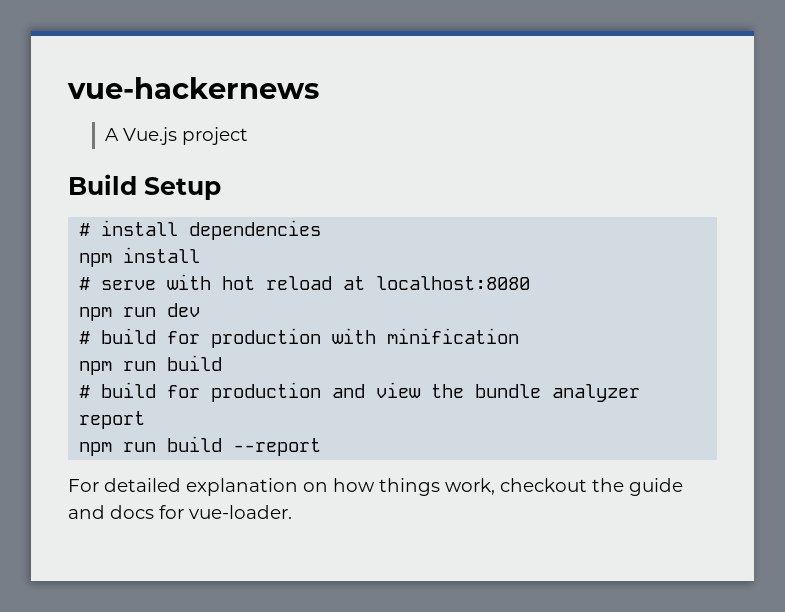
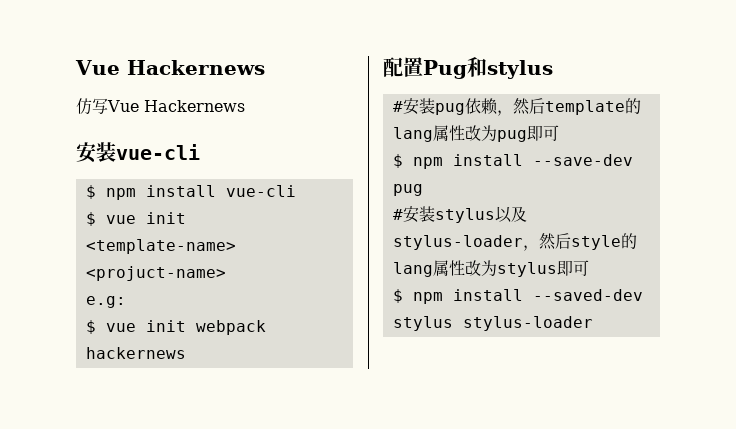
[67,77,319,99] [104,127,248,145] [68,174,221,200] [79,220,322,240] [79,247,201,267] [79,274,531,290] [79,303,201,321] [79,328,520,348] [79,355,223,375] [79,382,641,402] [79,411,146,429] [79,436,322,456] [68,478,683,496] [68,505,292,519] vue-hackernews // A Vue.js project // Build Setup // # install dependencies // npm install // # serve with hot reload at localhost:8080 // npm run dev // # build for production with minification // npm run build // # build for production and view the bundle analyzer report // npm run build --report // For detailed explanation on how things work, checkout the guide and docs for vue-loader. -> [75,60,265,75] [76,98,245,115] [76,142,200,163] [85,185,296,200] [85,212,186,226] [85,239,236,254] [85,266,226,281] [85,296,126,308] [85,320,266,335] [85,347,186,359] [383,57,553,79] [392,98,641,116] [392,125,559,142] [392,154,633,169] [392,184,423,196] [392,206,527,223] [392,233,637,251] [392,260,589,277] [392,289,643,304] [392,316,593,331] Vue Hackernews // 仿写Vue Hackernews // 安装vue-cli // $ npm install vue-cli // $ vue init <template-name> <projuct-name> // e.g: // $ vue init webpack hackernews // 配置Pug和stylus // #安装pug依赖，然后template的lang属性改为pug即可 // $ npm install --save-dev pug // #安装stylus以及stylus-loader，然后style的lang属性改为stylus即可 // $ npm install --saved-dev stylus stylus-loader

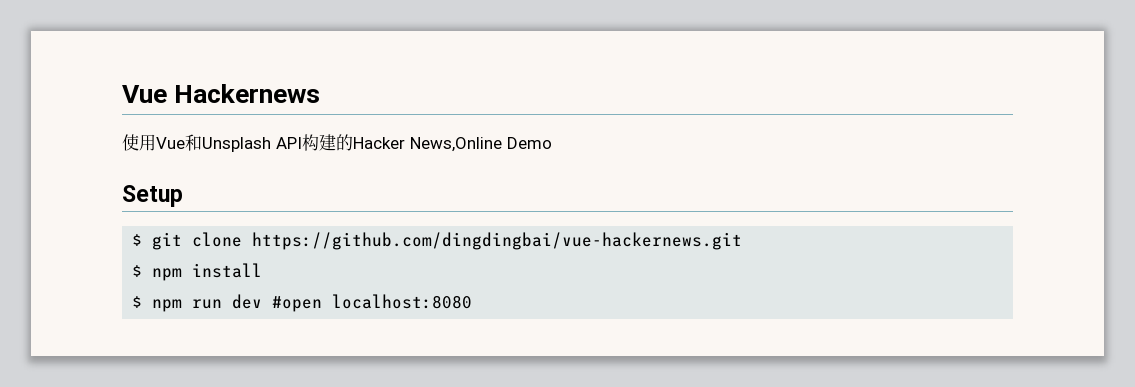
[75,60,265,75] [76,98,245,115] [76,142,200,163] [85,185,296,200] [85,212,186,226] [85,239,236,254] [85,266,226,281] [85,296,126,308] [85,320,266,335] [85,347,186,359] [383,57,553,79] [392,98,641,116] [392,125,559,142] [392,154,633,169] [392,184,423,196] [392,206,527,223] [392,233,637,251] [392,260,589,277] [392,289,643,304] [392,316,593,331] Vue Hackernews // 仿写Vue Hackernews // 安装vue-cli // $ npm install vue-cli // $ vue init <template-name> <projuct-name> // e.g: // $ vue init webpack hackernews // 配置Pug和stylus // #安装pug依赖，然后template的lang属性改为pug即可 // $ npm install --save-dev pug // #安装stylus以及stylus-loader，然后style的lang属性改为stylus即可 // $ npm install --saved-dev stylus stylus-loader -> [122,84,321,103] [122,134,552,152] [122,185,183,207] [132,232,743,250] [132,263,263,281] [132,294,473,312] Vue Hackernews // 使用Vue和Unsplash API构建的Hacker News,Online Demo // Setup // $ git clone https://github.com/dingdingbai/vue-hackernews.git // $ npm install // $ npm run dev #open localhost:8080

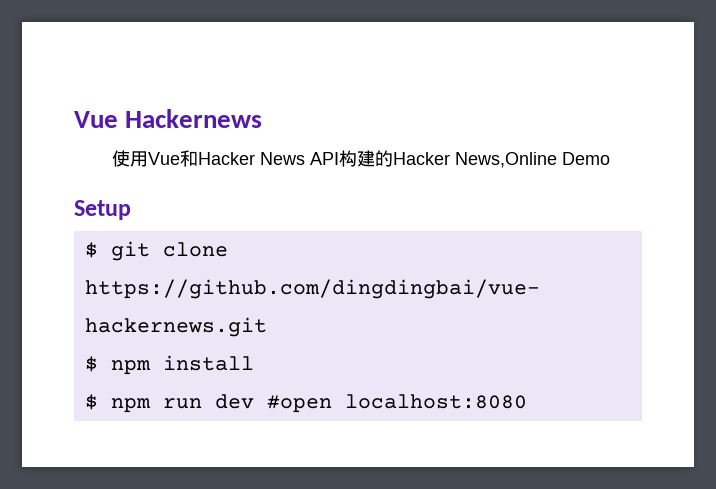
[202,137,271,152] Unsplash -> [198,152,306,165] Hacker News

